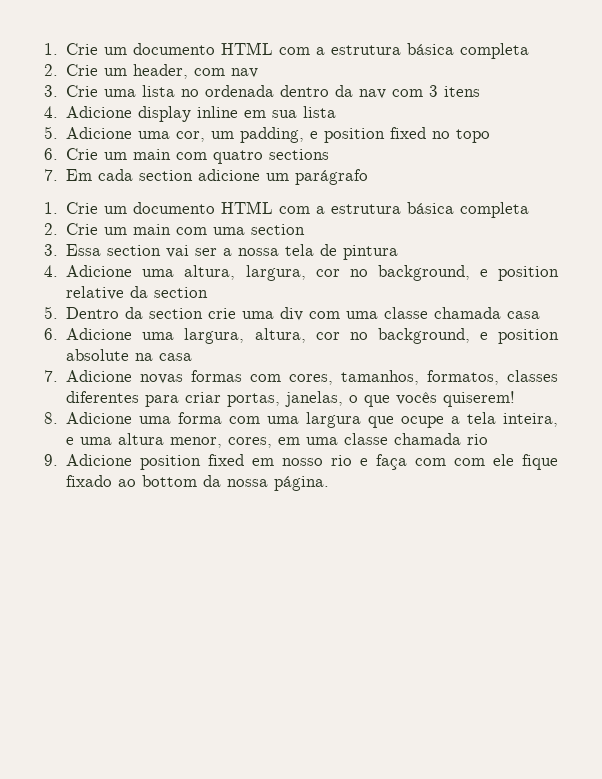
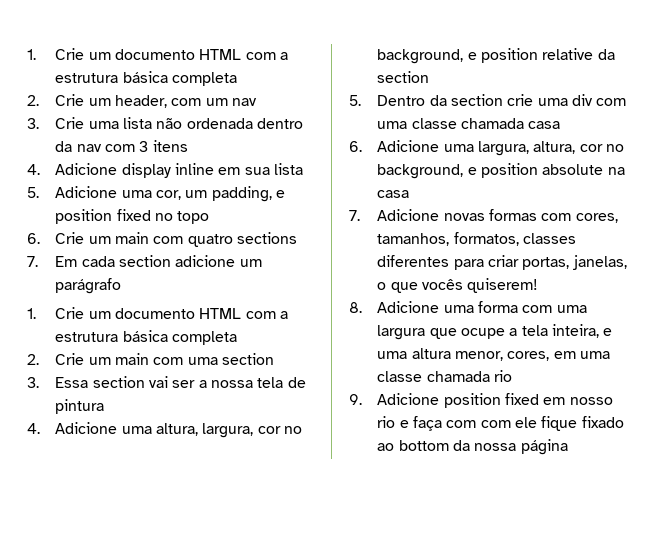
(226, 72) none -> [205,98,228,106] um
[181,89,200,97] no -> [156,118,183,129] não
[274,476,330,491] página. -> [520,439,568,455] página

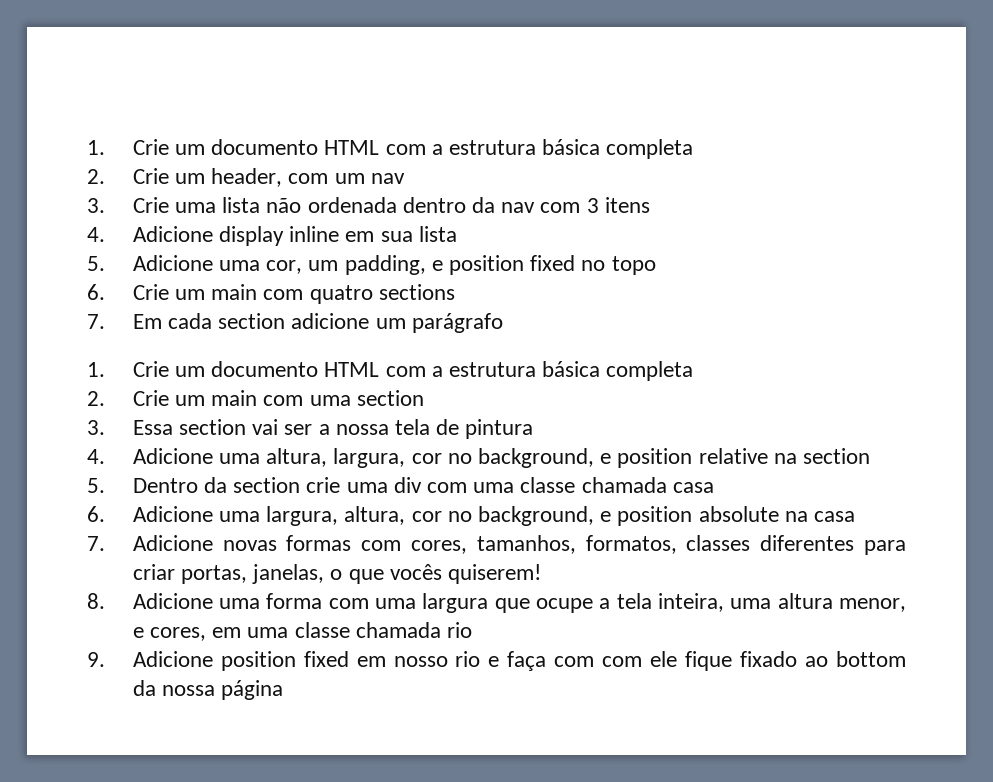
[597,49,615,60] da -> [773,453,797,464] na
[603,328,613,336] e -> (725, 602) none
(504, 356) none -> [132,627,144,638] e

